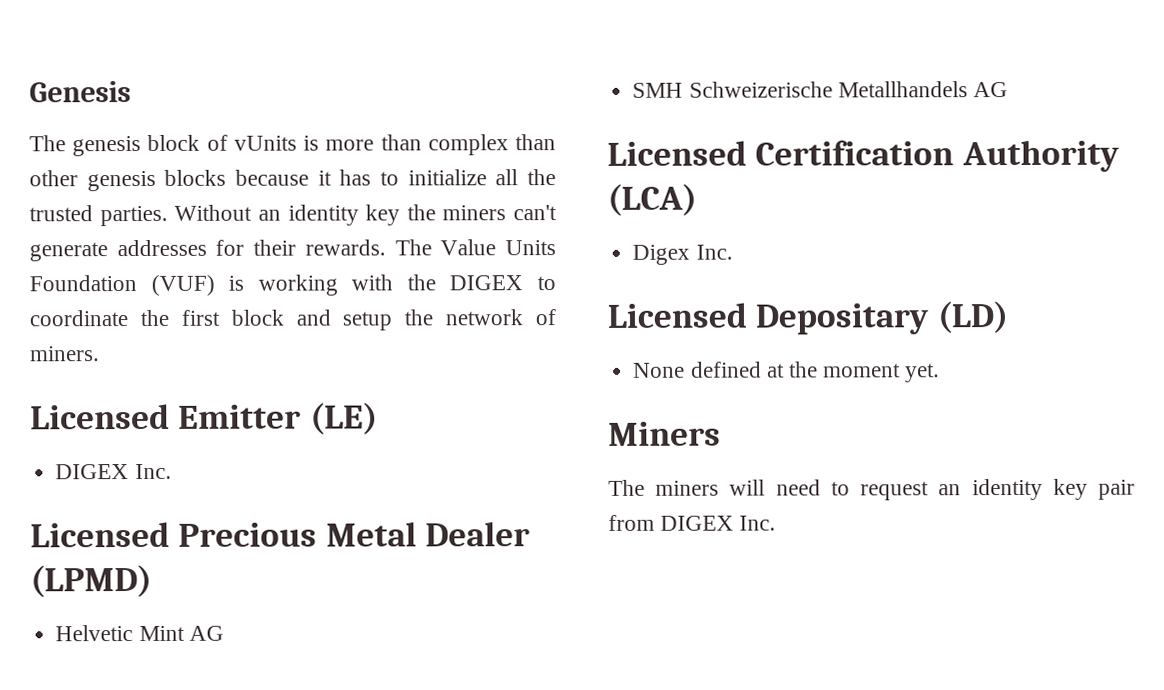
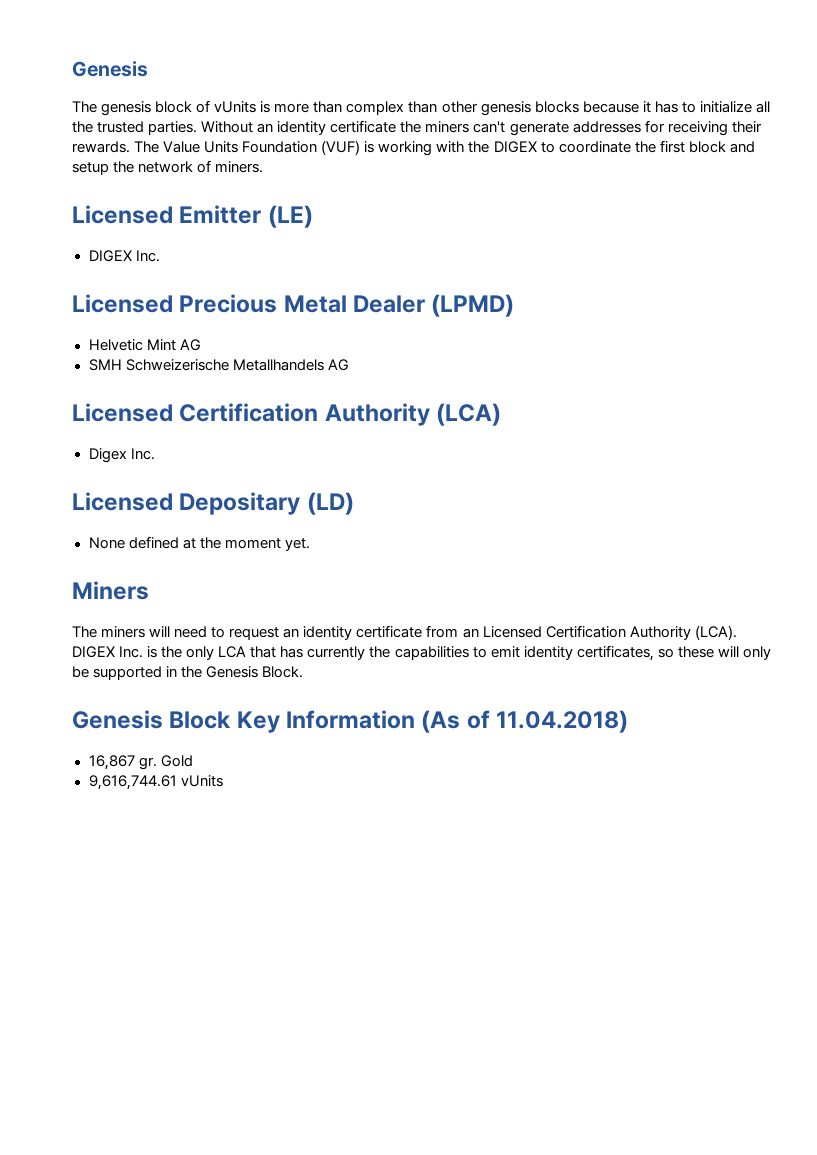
[365,204,401,226] key -> [330,120,397,133] certificate
(245, 247) none -> [667,121,728,136] receiving
[1052,478,1135,500] [608,514,777,531] key pair from DIGEX Inc. -> [356,625,737,640] [72,645,771,661] [72,666,304,680] [72,710,629,733] [88,755,193,770] [88,775,223,790] certificate from an Licensed Certification Authority (LCA). DIGEX Inc. is the only LCA that has currently the capabilities to emit identity certificates, so these will only be supported in the Genesis Block. // Genesis Block Key Information (As of 11.04.2018) // 16,867 gr. Gold // 9,616,744.61 vUnits

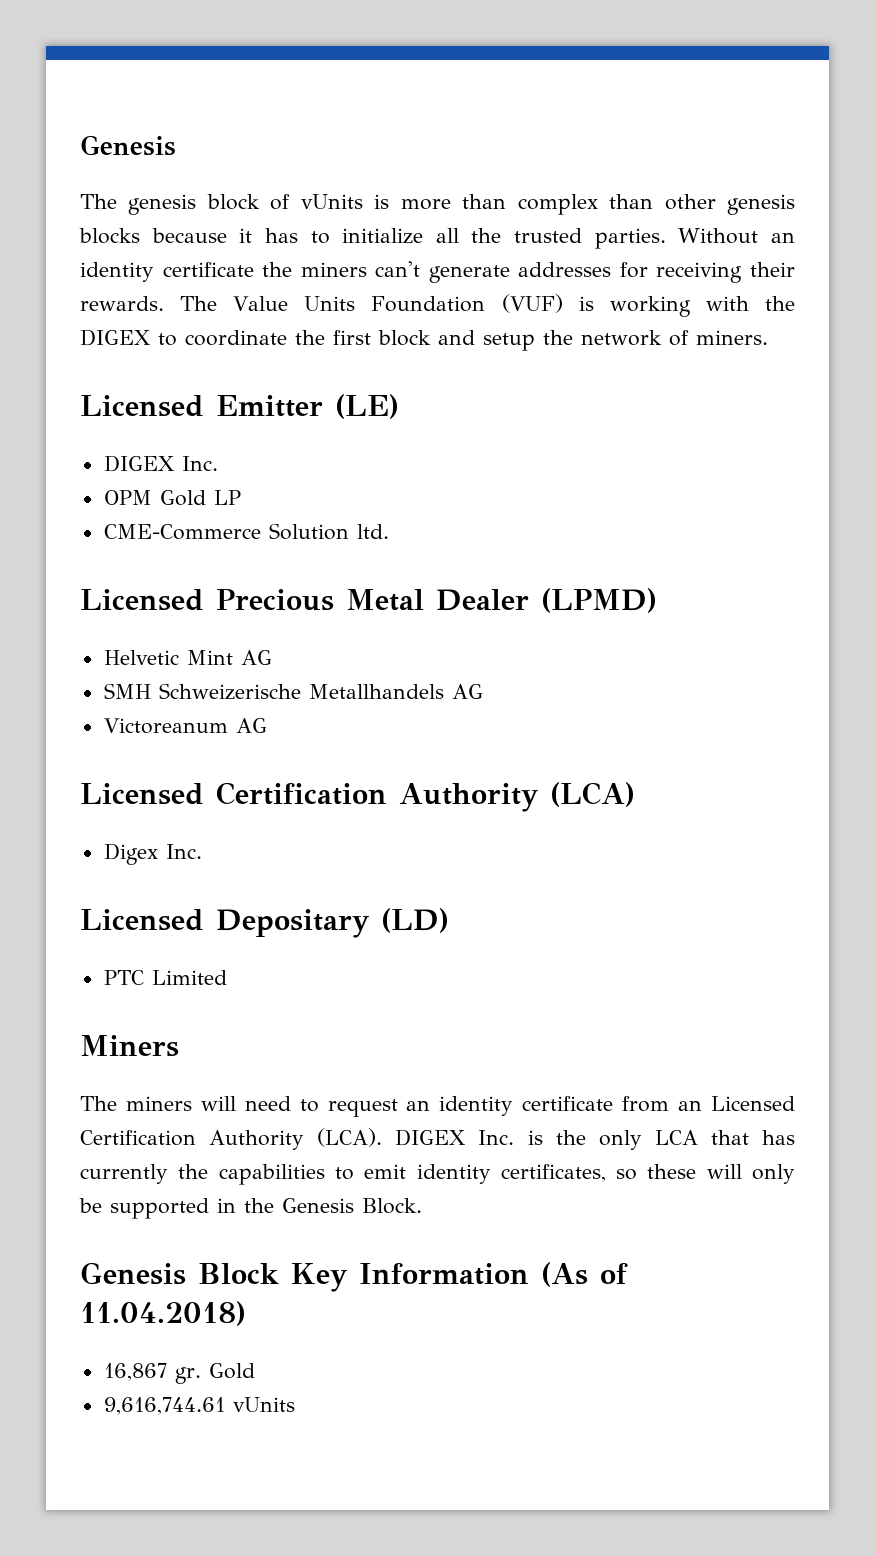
(160, 256) none -> [103,490,241,506] [103,523,389,540] // OPM Gold LP // CME-Commerce Solution ltd.
(349, 365) none -> [103,718,267,734] // Victoreanum AG
[88,536,310,551] None defined at the moment yet. -> [103,970,227,985] PTC Limited

